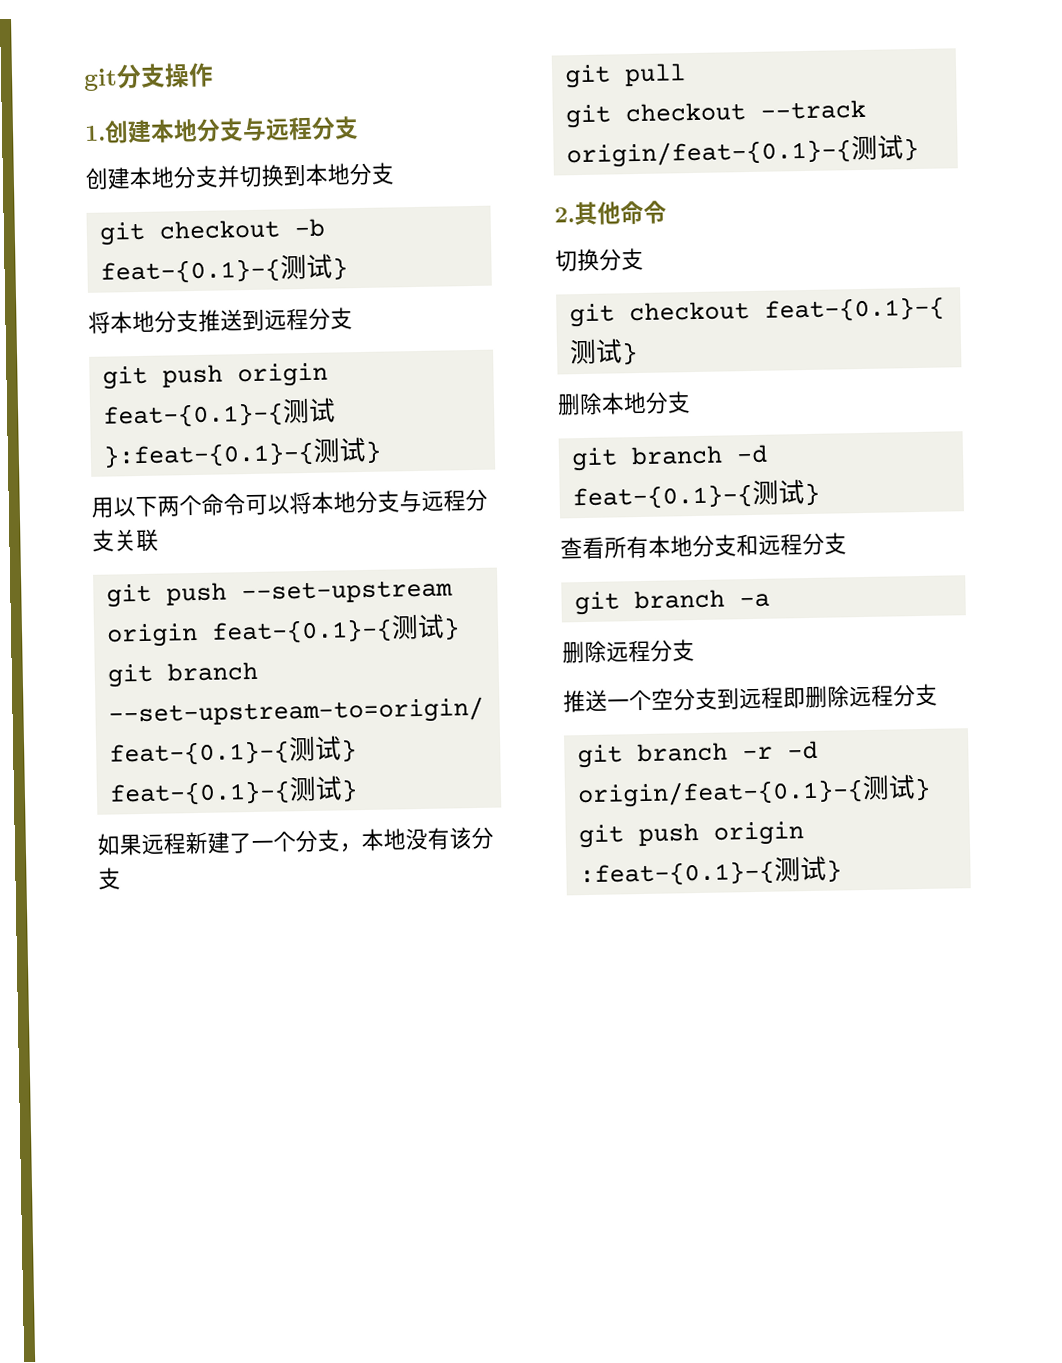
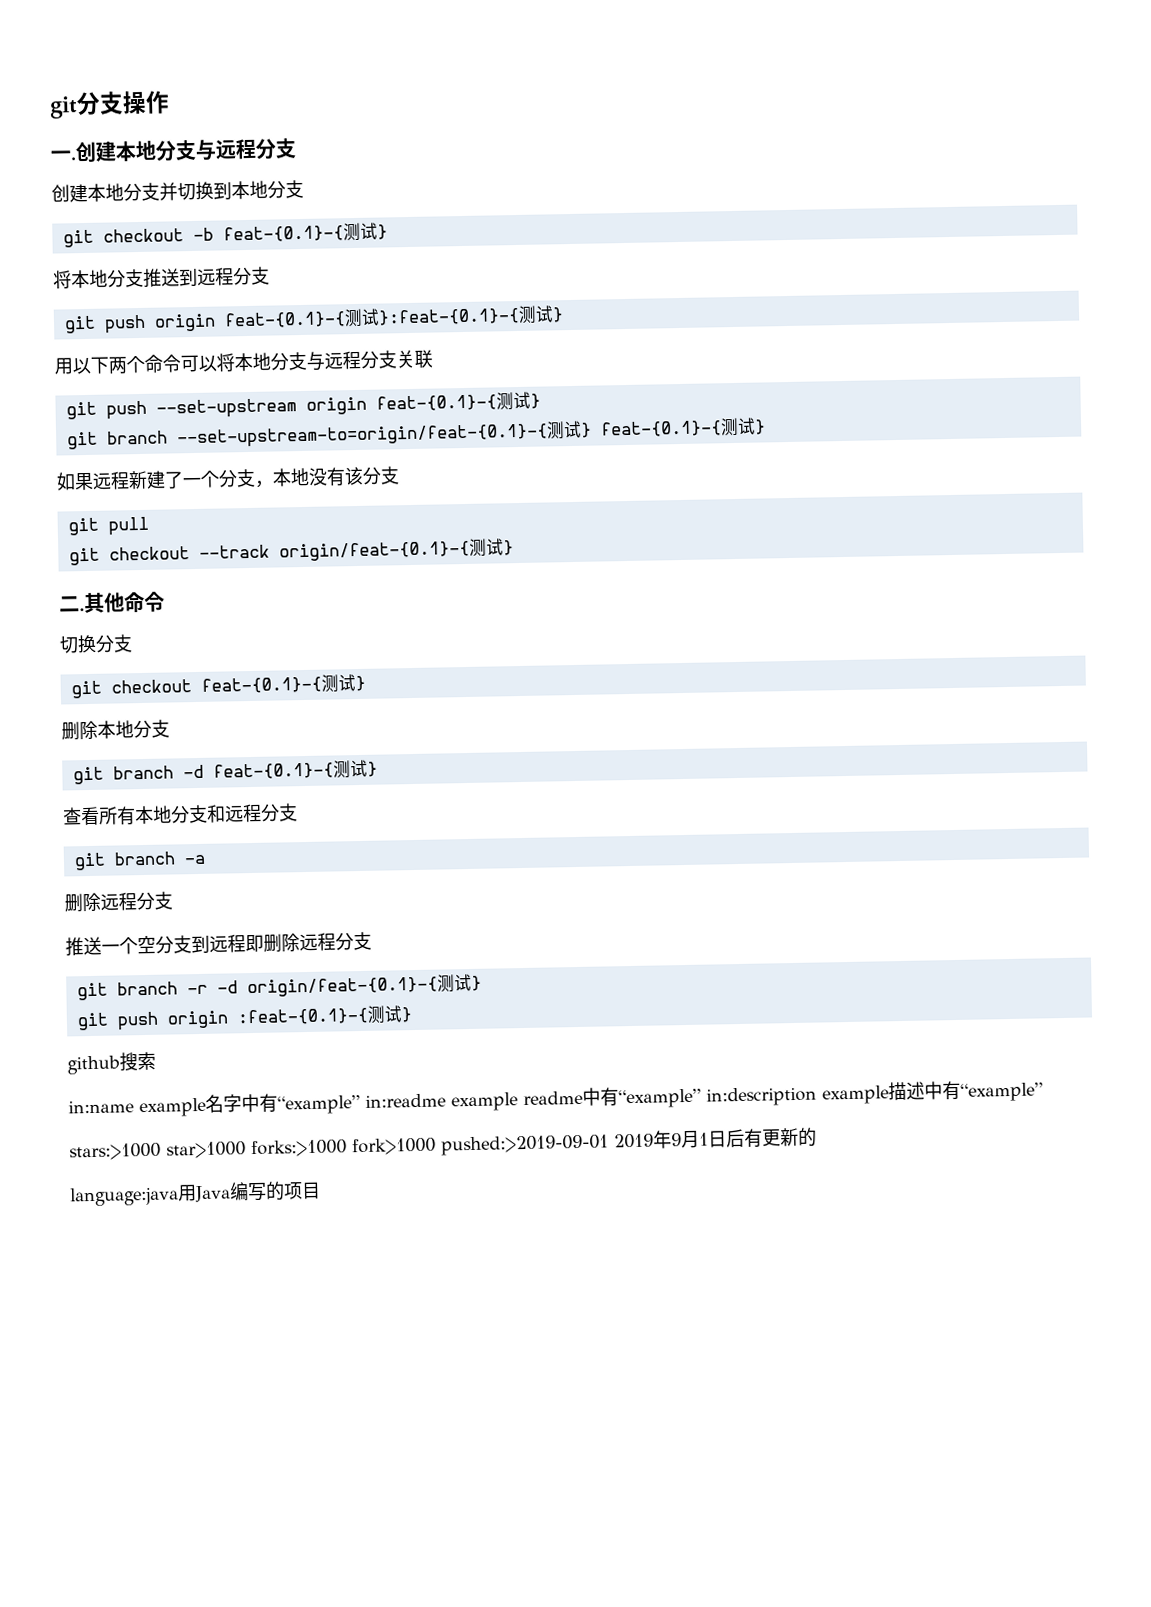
[84,125,106,141] 1. -> [50,150,77,161] 一.
[554,207,575,223] 2. -> [59,596,85,612] 二.
(842, 871) none -> [67,1051,156,1075] [68,1080,1043,1118] [69,1127,817,1161] [70,1181,321,1207] // github搜索 // in:name example名字中有“example” in:readme example readme中有“example” in:description example描述中有“example” // stars:>1000 star>1000 forks:>1000 fork>1000 pushed:>2019-09-01 2019年9月1日后有更新的 // language:java用Java编写的项目

